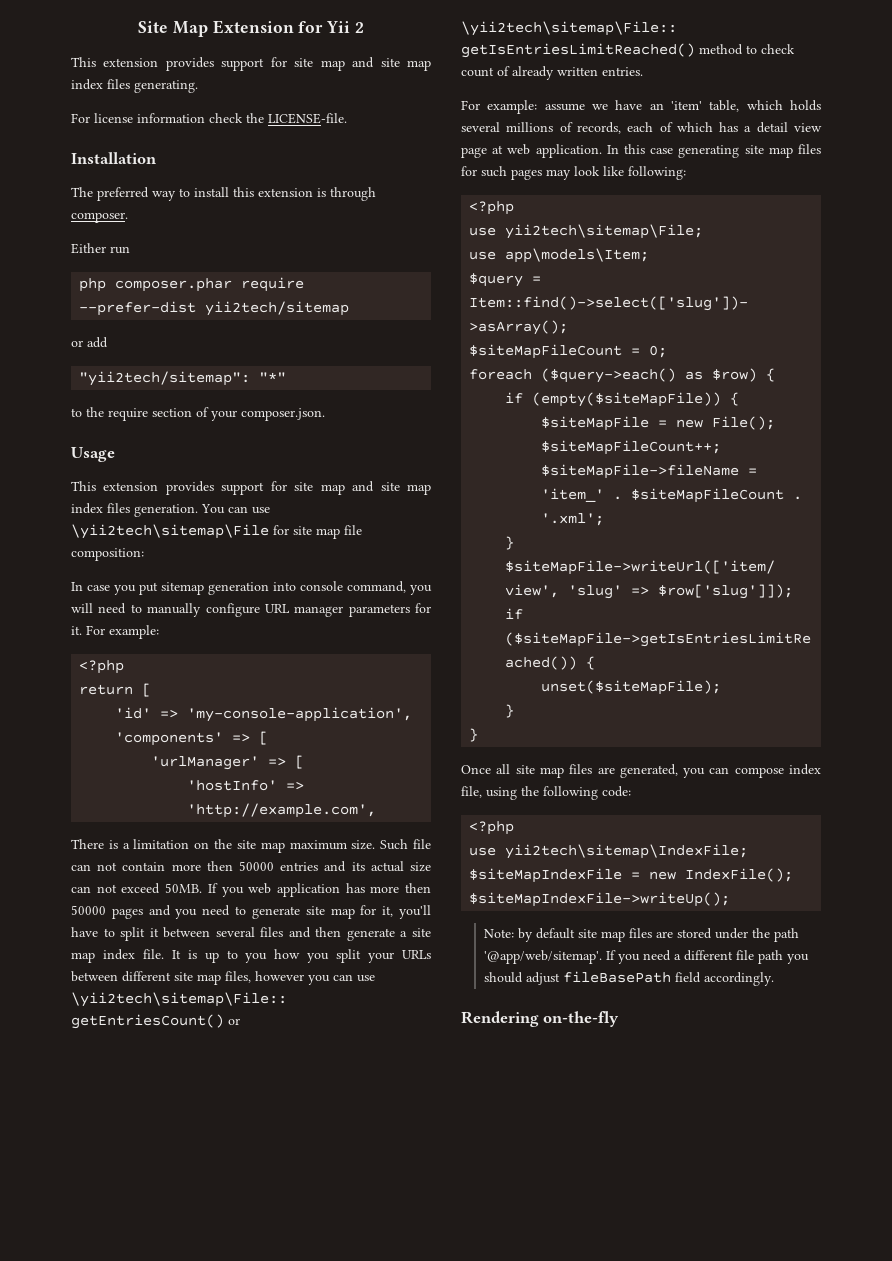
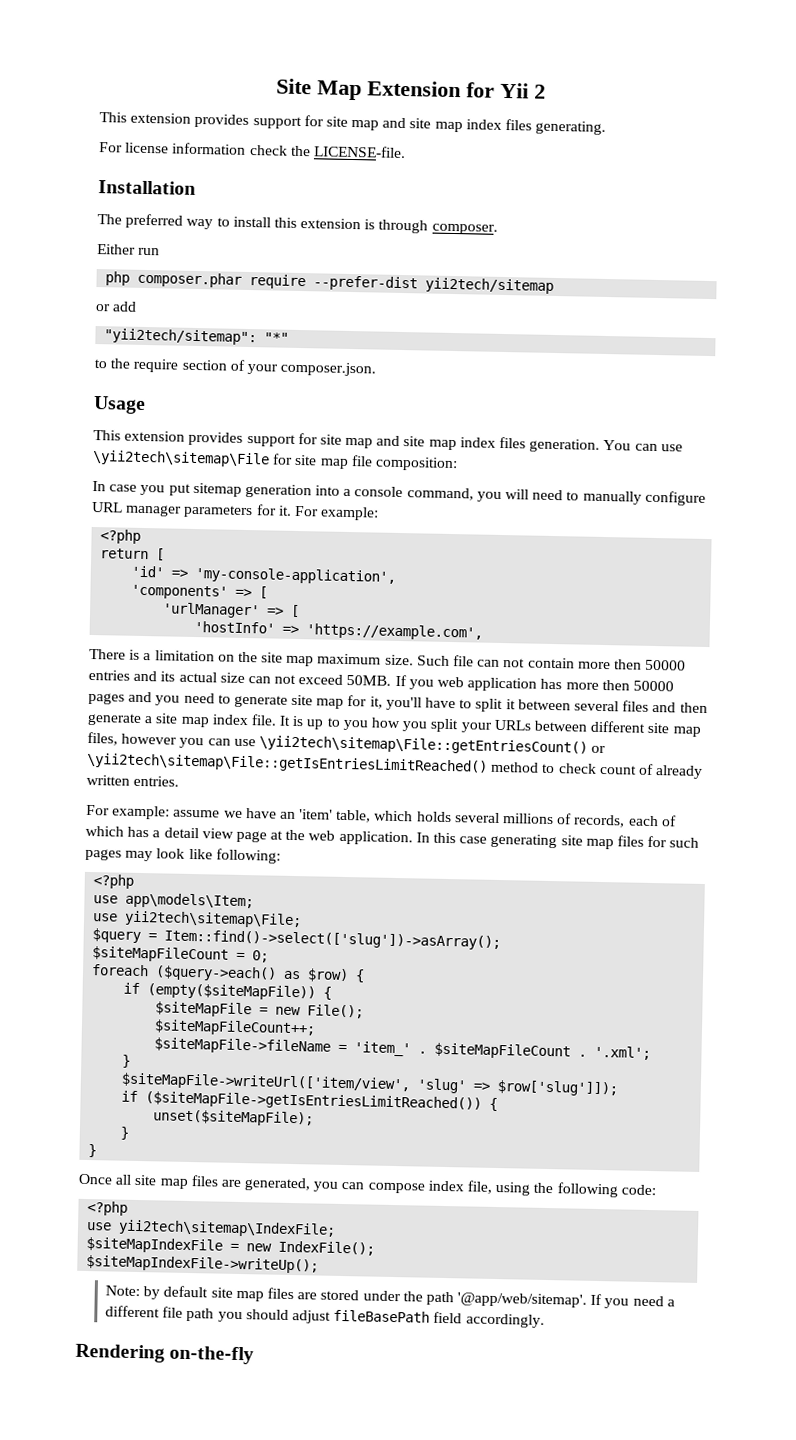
(296, 586) none -> [343,488,352,497] a
[187,803,377,818] 'http://example.com', -> [306,623,484,641] 'https://example.com',
(504, 149) none -> [285,829,306,841] the
[505,224,704,239] [469,248,650,263] yii2tech\sitemap\File; // use app\models\Item; -> [125,892,255,910] [93,910,303,929] app\models\Item; // use yii2tech\sitemap\File;

